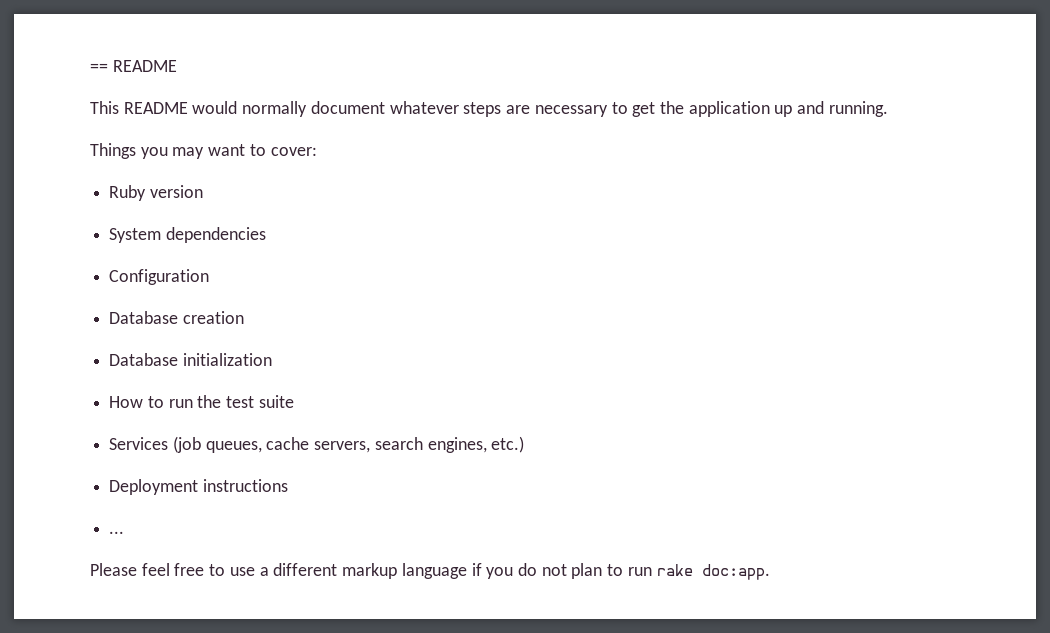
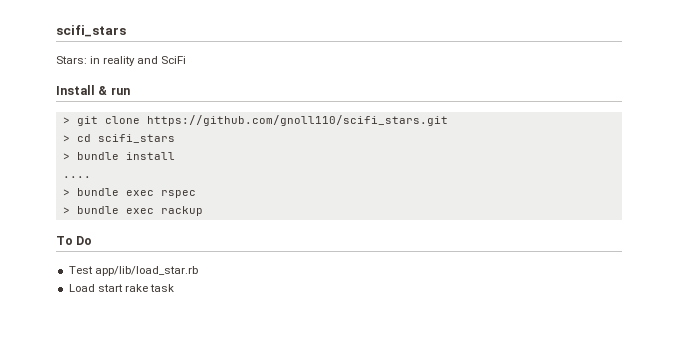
[90,60,177,72] [90,101,888,117] [90,143,317,159] [109,185,203,201] [109,227,266,243] [109,269,210,285] [109,311,244,324] [109,353,272,366] [109,395,294,408] [109,436,525,453] [109,479,288,495] [109,531,125,534] [90,563,770,580] == README // This README would normally document whatever steps are necessary to get the application up and running. // Things you may want to cover: // Ruby version // System dependencies // Configuration // Database creation // Database initialization // How to run the test suite // Services (job queues, cache servers, search engines, etc.) // Deployment instructions // ... // Please feel free to use a different markup language if you do not plan to run rake doc:app. -> [56,25,126,37] [56,56,187,66] [56,85,130,95] [62,115,448,126] [62,134,175,143] [62,152,175,160] [62,176,91,178] [62,188,196,198] [62,206,203,216] [56,236,93,245] [68,266,198,276] [68,284,174,292] scifi_stars // Stars: in reality and SciFi // Install & run // > git clone https://github.com/gnoll110/scifi_stars.git // > cd scifi_stars // > bundle install // .... // > bundle exec rspec // > bundle exec rackup // To Do // Test app/lib/load_star.rb // Load start rake task

